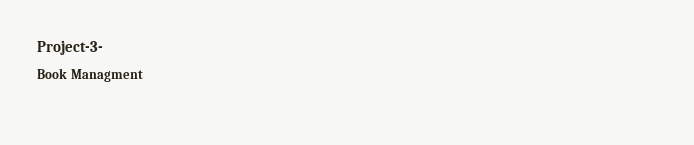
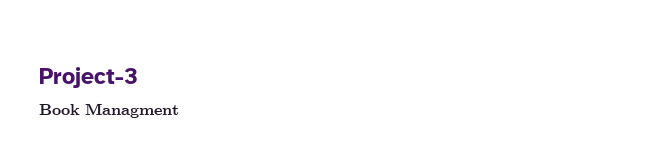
[37,40,103,55] Project-3- -> [39,67,138,88] Project-3

